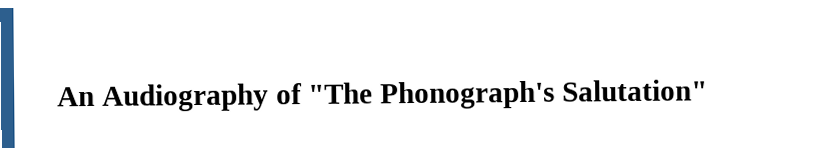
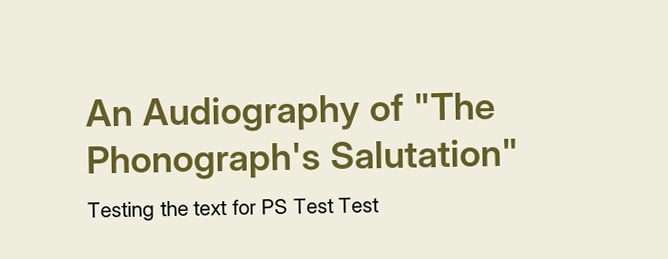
(709, 90) none -> [87,197,380,222] // Testing the text for PS Test Test

